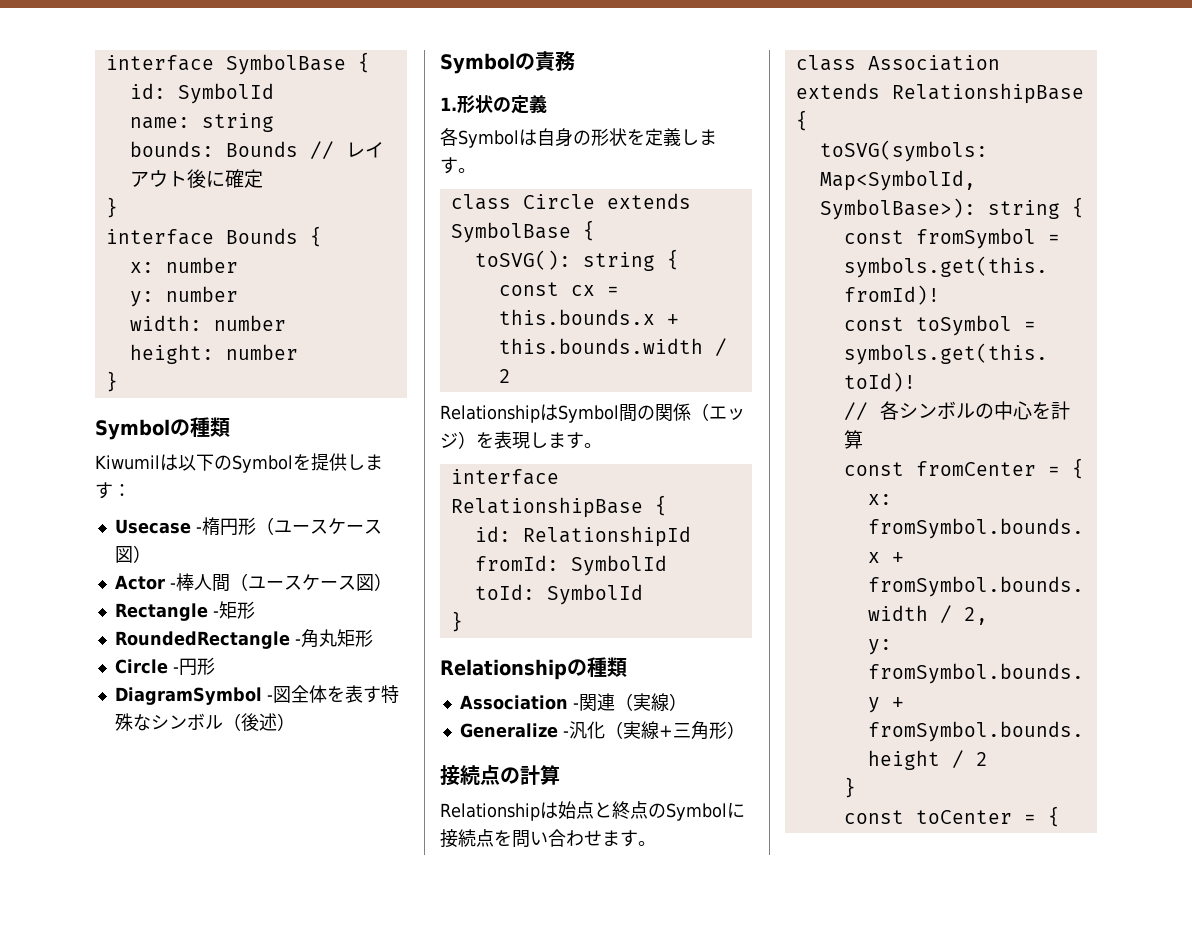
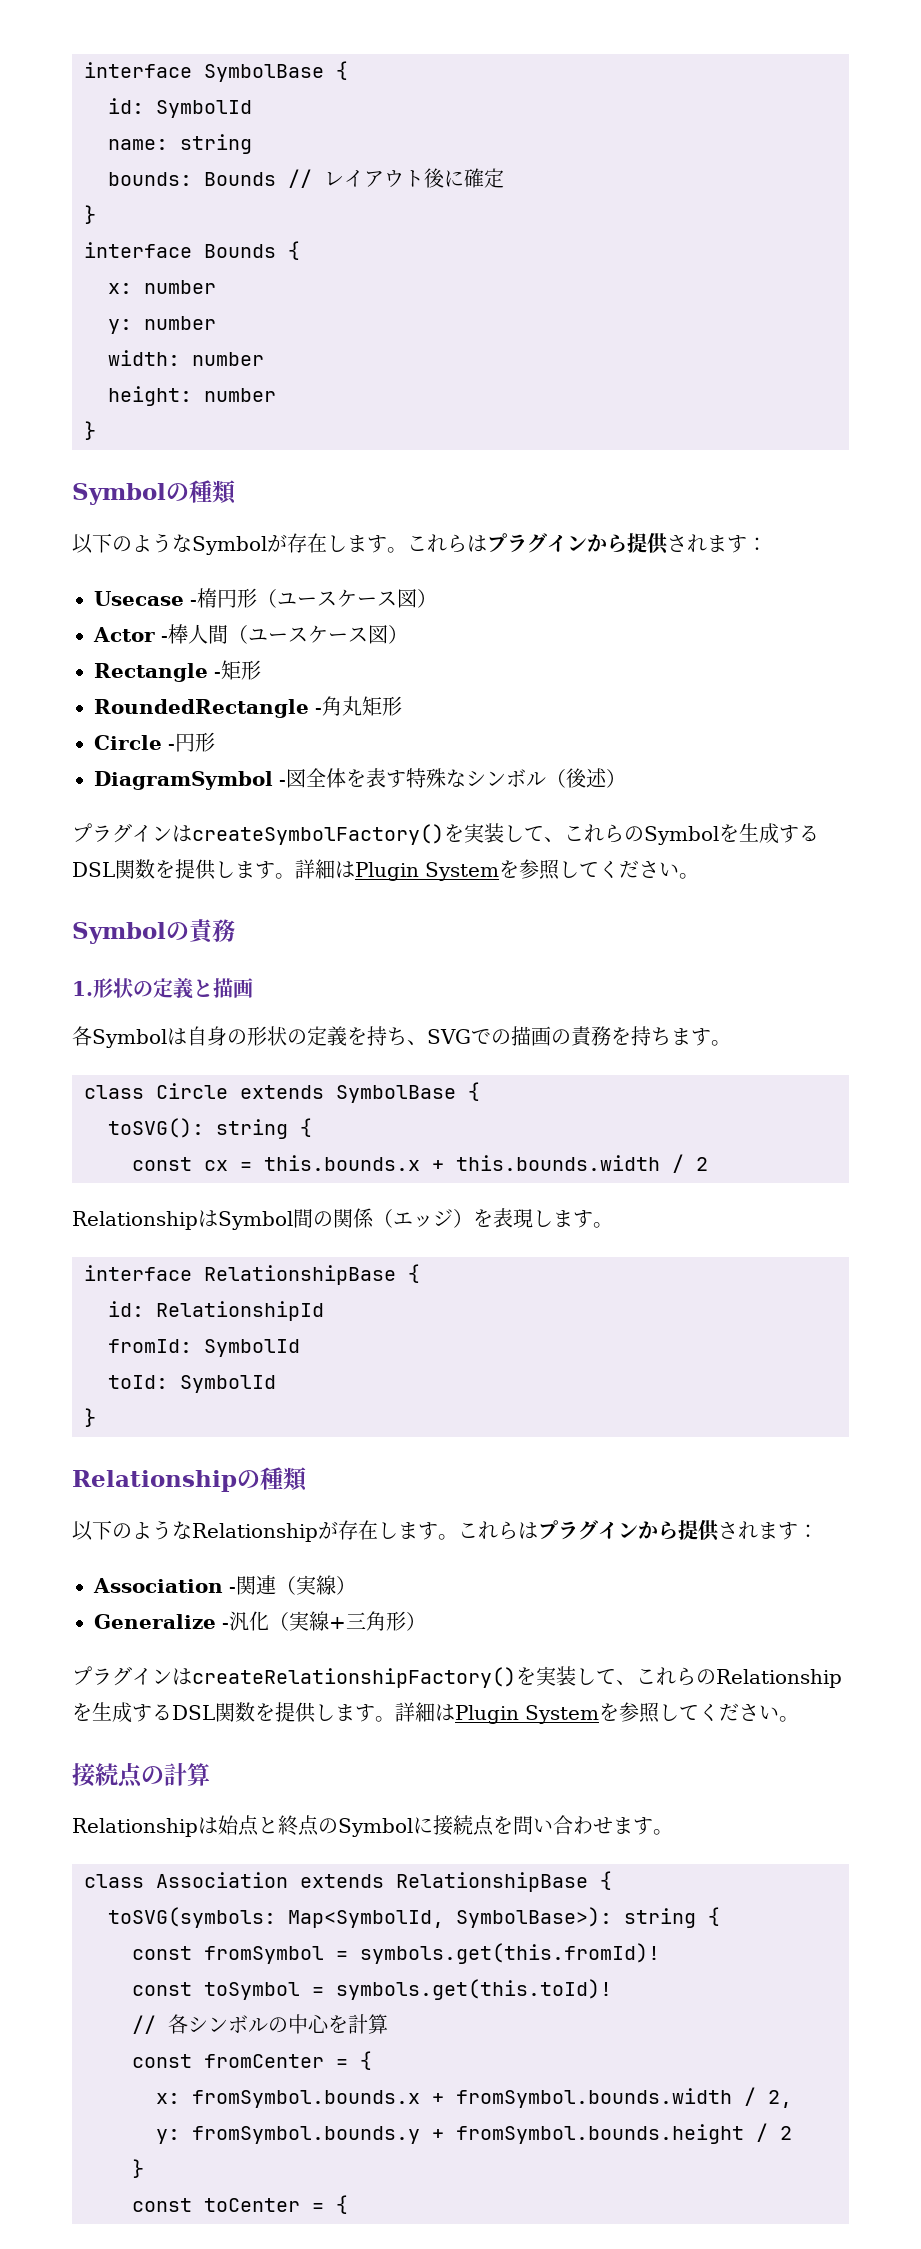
[95,453,365,473] Kiwumilは以下のSymbolを提供し -> [72,532,707,555] 以下のようなSymbolが存在します。これらはプラグインから提供され
(295, 722) none -> [72,823,819,845] [72,859,699,881] // プラグインはcreateSymbolFactory()を実装して、これらのSymbolを生成するDSL関数を提供します。詳細はPlugin Systemを参照してください。
(547, 104) none -> [193,978,253,998] と描画
[627,128,699,146] を定義し -> [287,1026,671,1047] の定義を持ち、SVGでの描画の責務を持ち
(627, 667) none -> [72,1519,818,1542] // 以下のようなRelationshipが存在します。これらはプラグインから提供されます：
(745, 730) none -> [72,1666,842,1688] [72,1702,799,1724] // プラグインはcreateRelationshipFactory()を実装して、これらのRelationshipを生成するDSL関数を提供します。詳細はPlugin Systemを参照してください。

